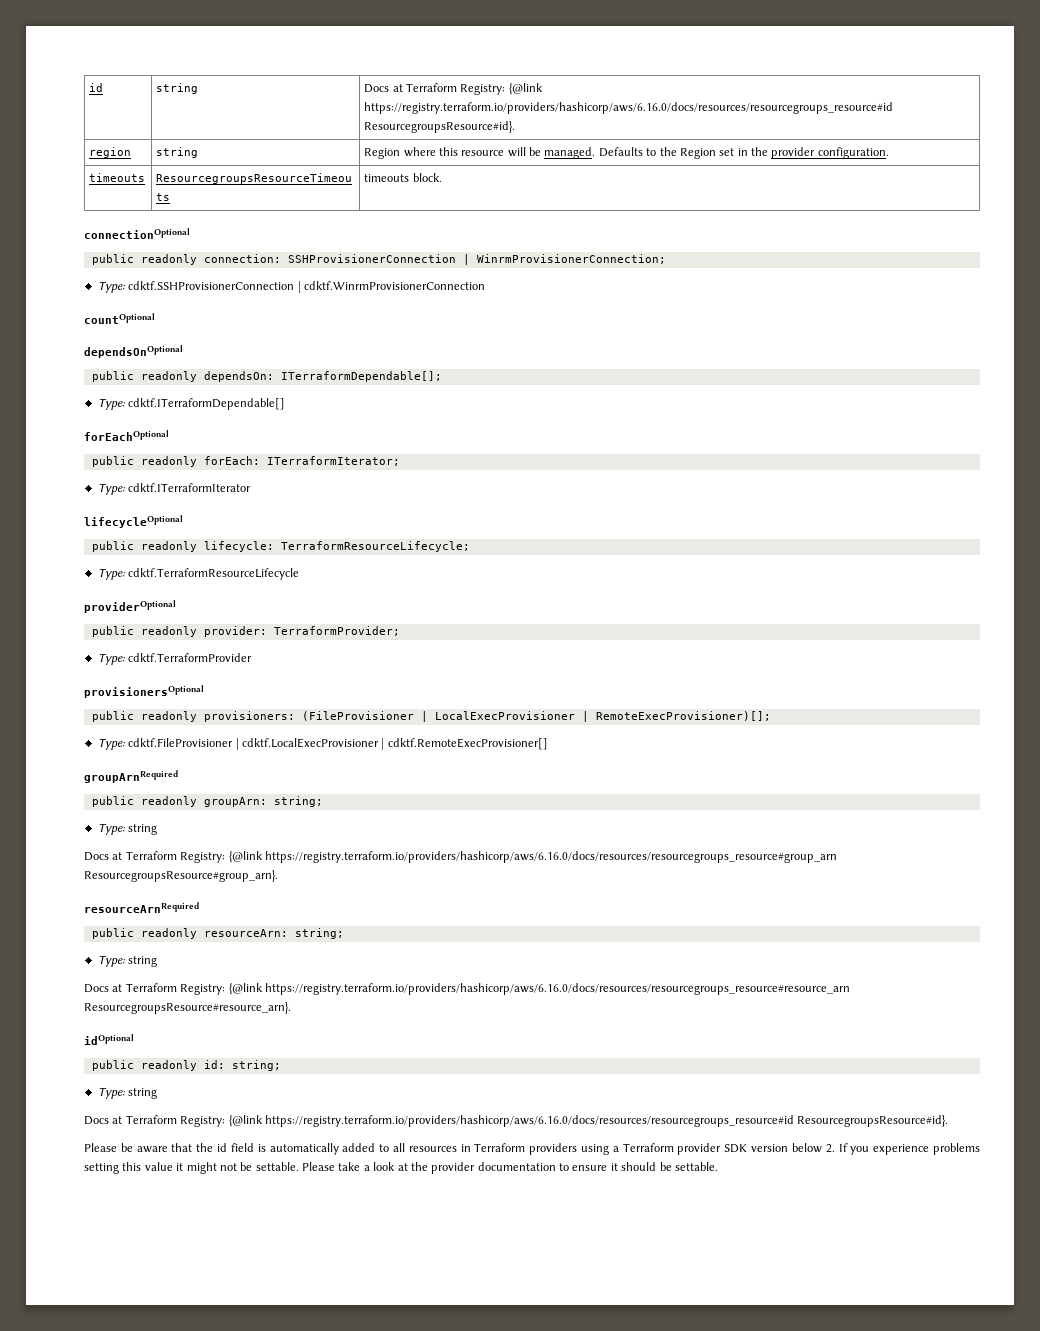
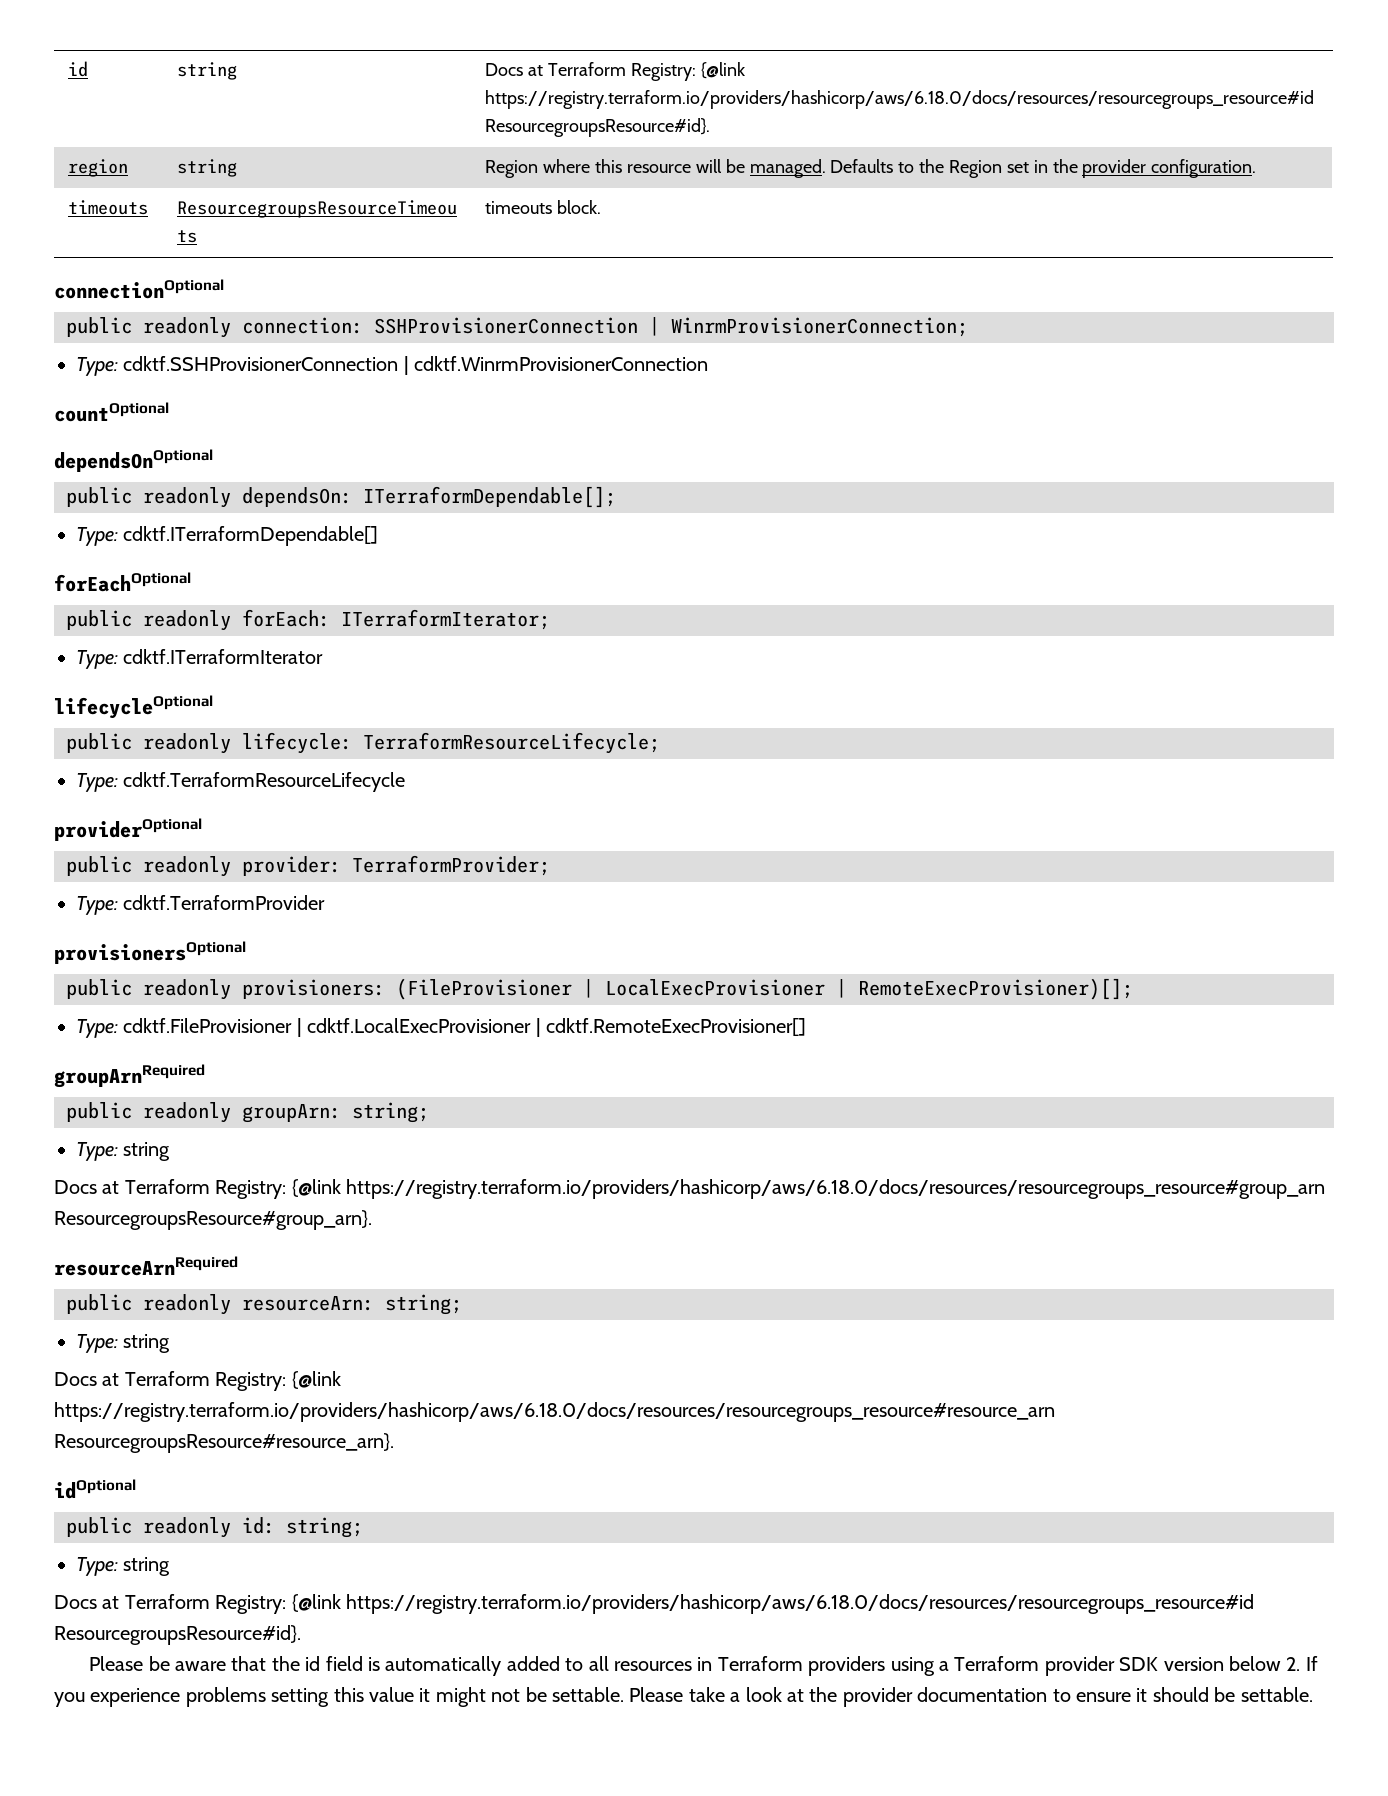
[364,102,894,114] https://registry.terraform.io/providers/hashicorp/aws/6.16.0/docs/resources/resourcegroups_resource#id -> [485,90,1315,109] https://registry.terraform.io/providers/hashicorp/aws/6.18.0/docs/resources/resourcegroups_resource#id
[264,851,837,863] https://registry.terraform.io/providers/hashicorp/aws/6.16.0/docs/resources/resourcegroups_resource#group_arn -> [346,1179,1325,1199] https://registry.terraform.io/providers/hashicorp/aws/6.18.0/docs/resources/resourcegroups_resource#group_arn
[264,983,850,995] https://registry.terraform.io/providers/hashicorp/aws/6.16.0/docs/resources/resourcegroups_resource#resource_arn -> [54,1402,1055,1422] https://registry.terraform.io/providers/hashicorp/aws/6.18.0/docs/resources/resourcegroups_resource#resource_arn
[264,1115,794,1127] https://registry.terraform.io/providers/hashicorp/aws/6.16.0/docs/resources/resourcegroups_resource#id -> [346,1594,1254,1614] https://registry.terraform.io/providers/hashicorp/aws/6.18.0/docs/resources/resourcegroups_resource#id

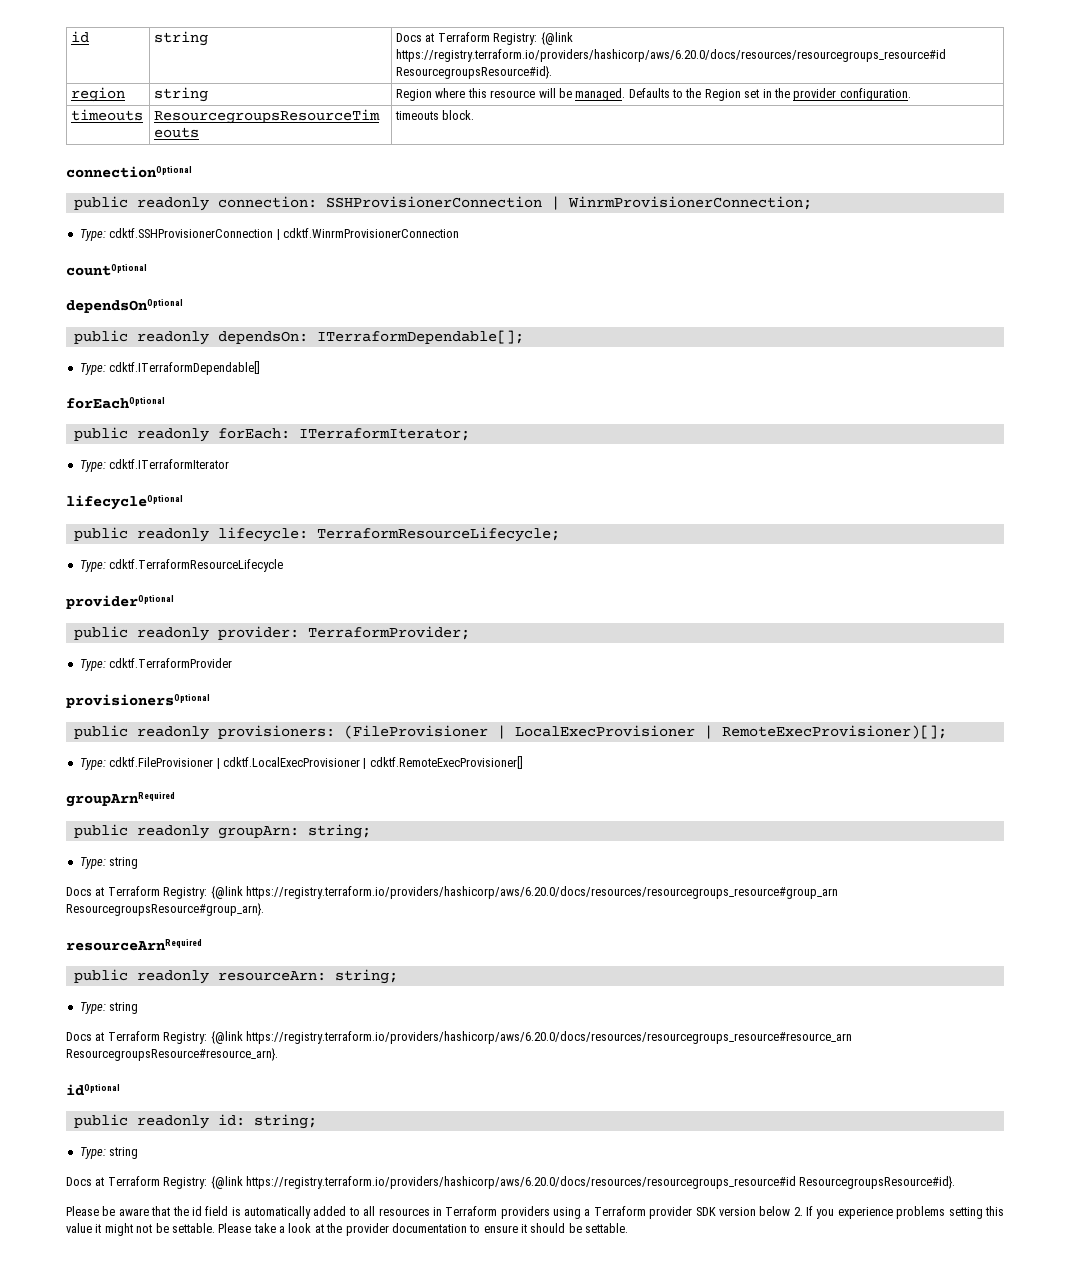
[485,90,1315,109] https://registry.terraform.io/providers/hashicorp/aws/6.18.0/docs/resources/resourcegroups_resource#id -> [396,49,947,62] https://registry.terraform.io/providers/hashicorp/aws/6.20.0/docs/resources/resourcegroups_resource#id
[346,1179,1325,1199] https://registry.terraform.io/providers/hashicorp/aws/6.18.0/docs/resources/resourcegroups_resource#group_arn -> [245,886,838,899] https://registry.terraform.io/providers/hashicorp/aws/6.20.0/docs/resources/resourcegroups_resource#group_arn
[54,1402,1055,1422] https://registry.terraform.io/providers/hashicorp/aws/6.18.0/docs/resources/resourcegroups_resource#resource_arn -> [245,1031,852,1044] https://registry.terraform.io/providers/hashicorp/aws/6.20.0/docs/resources/resourcegroups_resource#resource_arn
[346,1594,1254,1614] https://registry.terraform.io/providers/hashicorp/aws/6.18.0/docs/resources/resourcegroups_resource#id -> [245,1176,796,1189] https://registry.terraform.io/providers/hashicorp/aws/6.20.0/docs/resources/resourcegroups_resource#id

